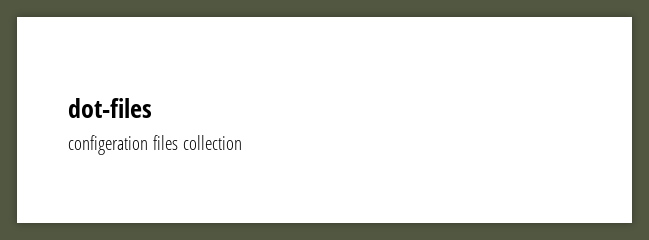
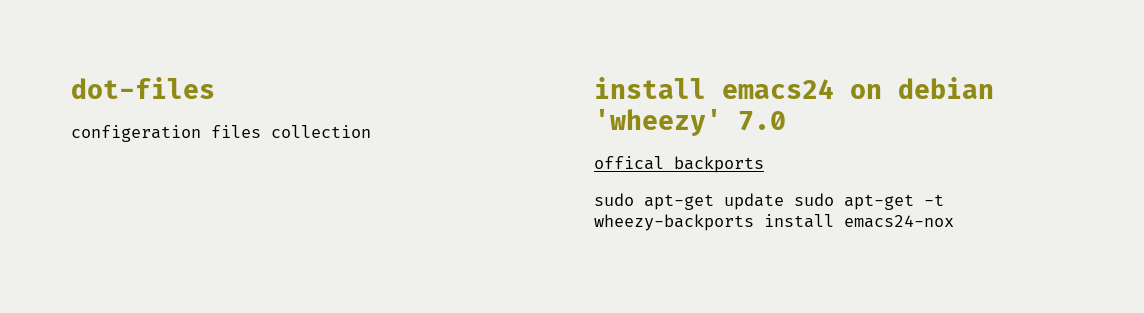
(242, 142) none -> [594,77,994,99] [594,109,786,136] [594,156,764,173] [594,193,944,210] [594,214,954,231] // install emacs24 on debian 'wheezy' 7.0 // offical backports // sudo apt-get update sudo apt-get -t wheezy-backports install emacs24-nox

